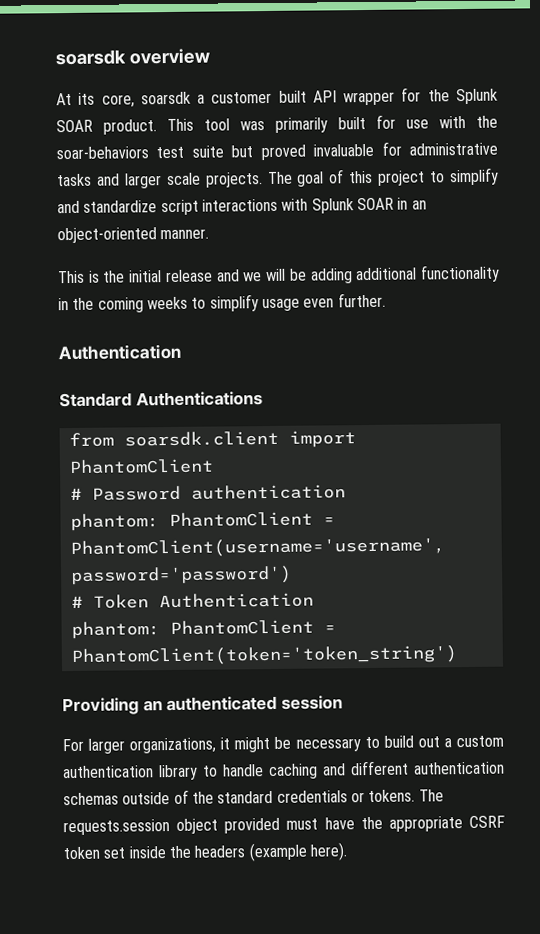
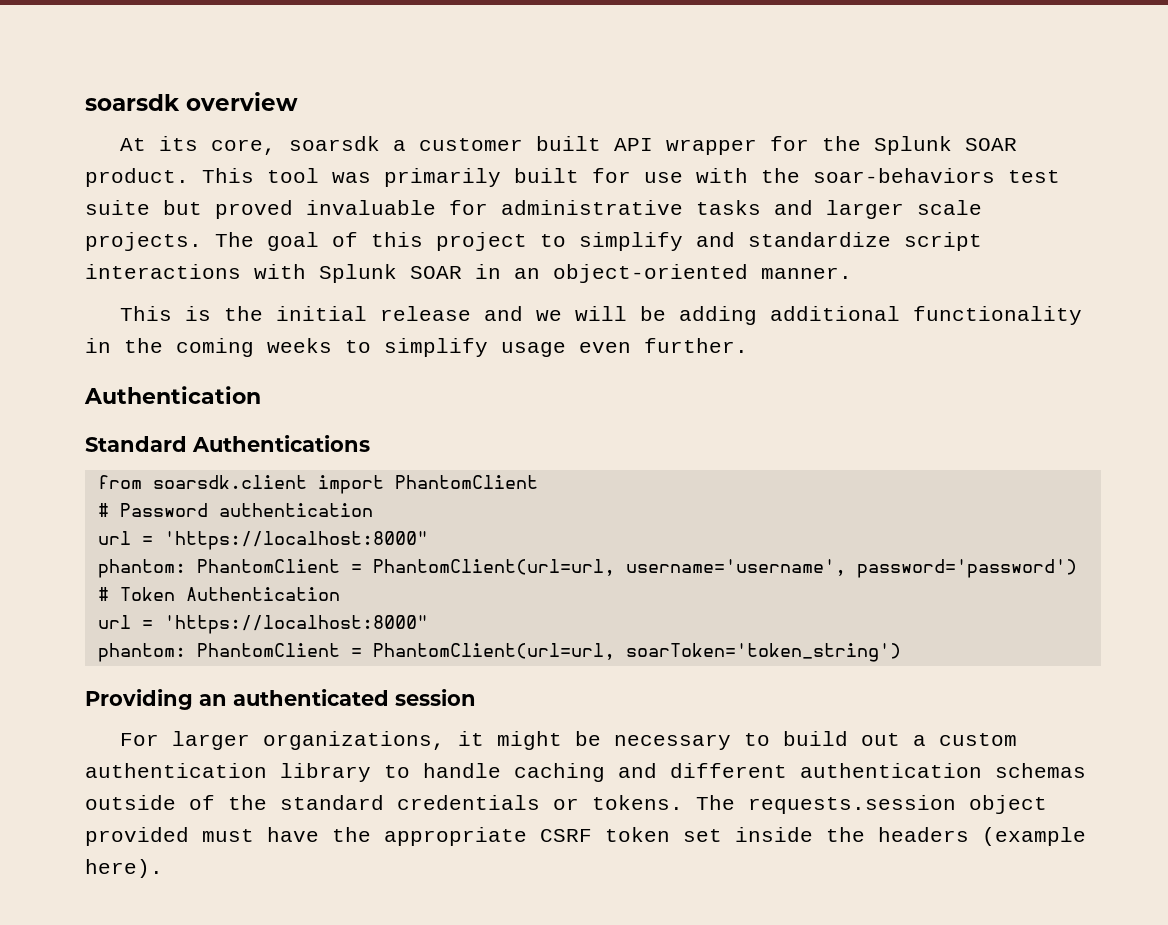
[69,511,335,532] [69,537,445,559] // phantom: PhantomClient = PhantomClient(username='username', -> [97,531,428,550] [97,559,846,578] // url = 'https://localhost:8000" // phantom: PhantomClient = PhantomClient(url=url, username='username',
[70,619,336,640] [70,645,457,667] // phantom: PhantomClient = PhantomClient(token='token_string') -> [97,615,428,634] [97,643,901,662] // url = 'https://localhost:8000" // phantom: PhantomClient = PhantomClient(url=url, soarToken='token_string')

